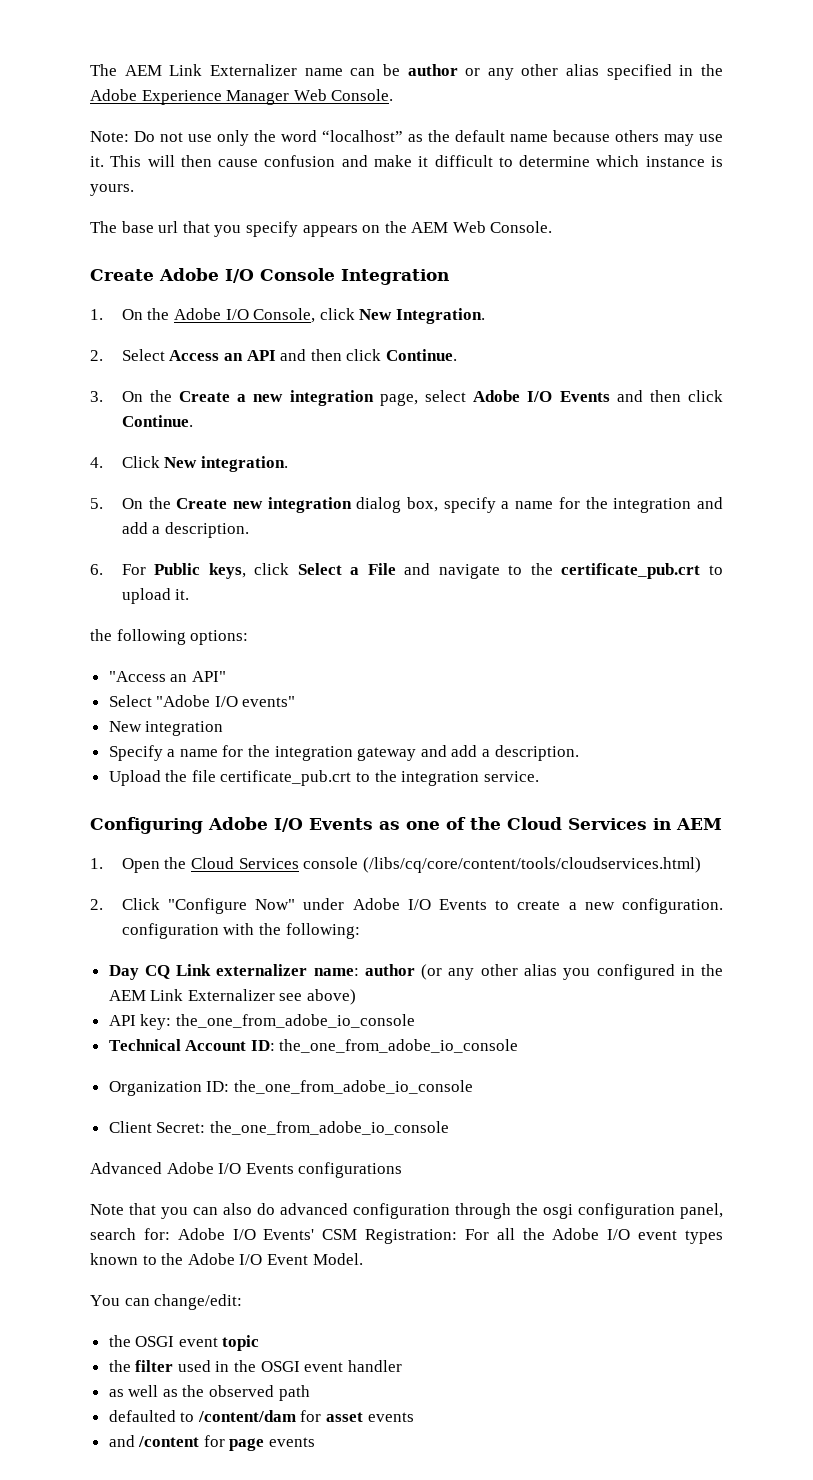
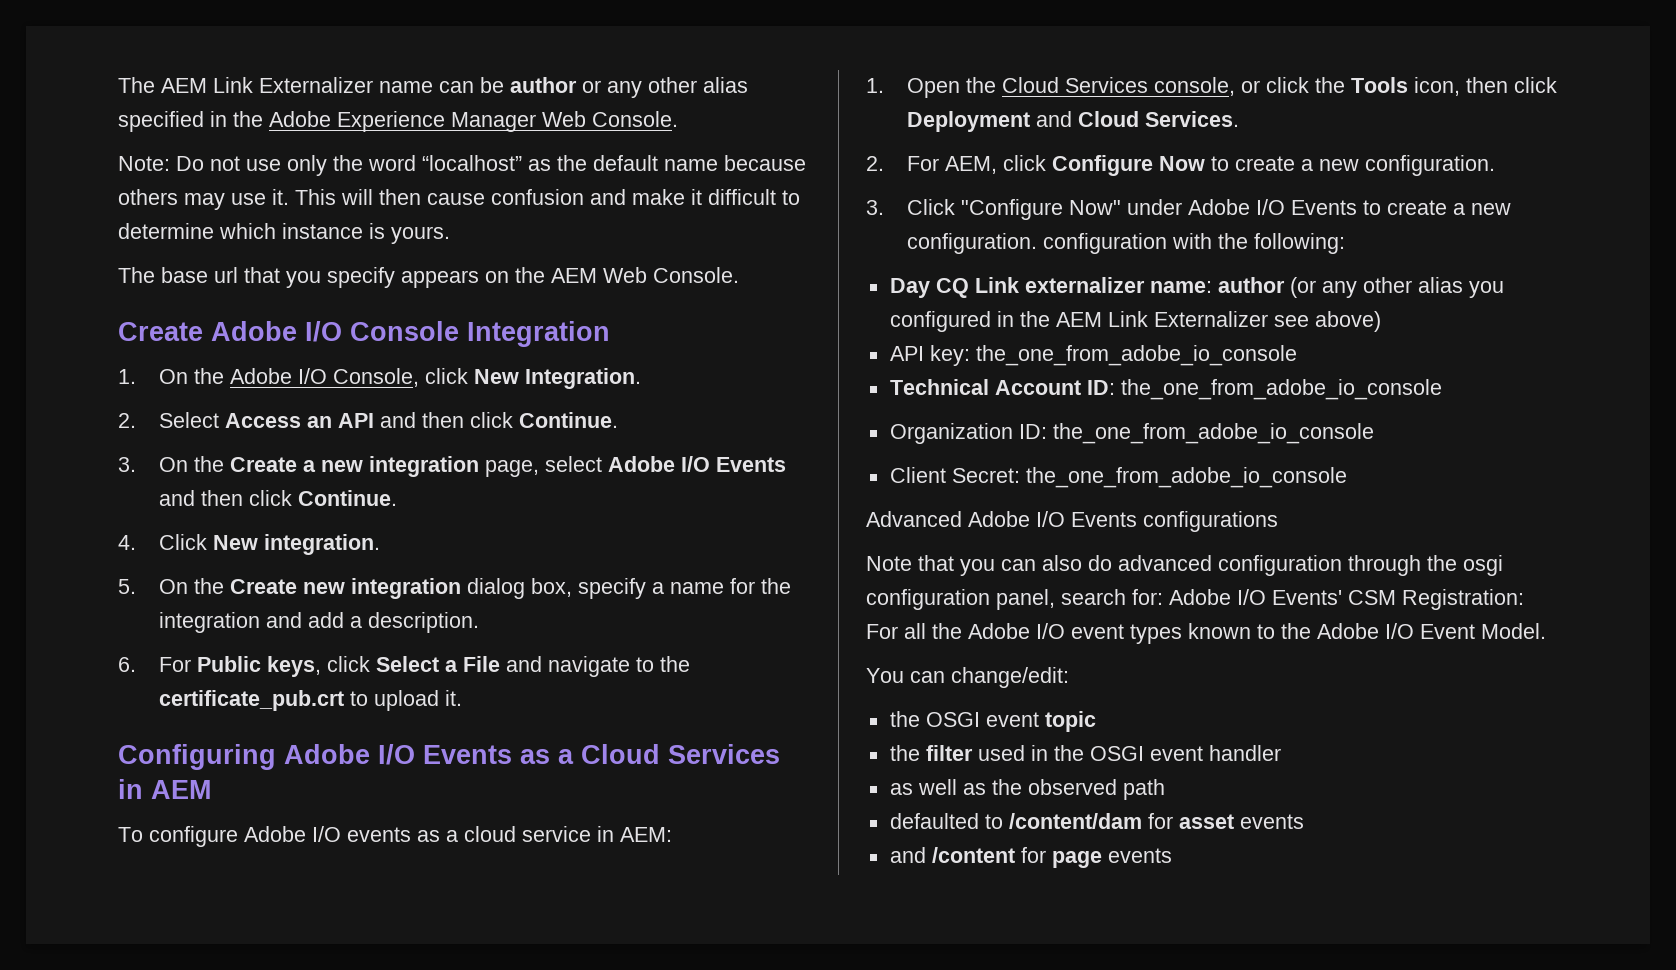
[90,629,249,645] [108,671,226,682] [108,695,296,707] [108,721,224,736] [108,745,579,761] [108,770,539,786] // the following options: // "Access an API" // Select "Adobe I/O events" // New integration // Specify a name for the integration gateway and add a description. // Upload the file certificate_pub.crt to the integration service. -> (463, 698) none
[406,817,501,830] one of the -> [558,749,574,764] a
(722, 824) none -> [118,826,672,847] // To configure Adobe I/O events as a cloud service in AEM:
[303,857,701,873] [90,899,103,910] console (/libs/cq/core/content/tools/cloudservices.html) // 2. -> [1154,77,1558,96] [907,111,1240,132] [866,155,1496,176] [866,200,884,215] console, or click the Tools icon, then click Deployment and Cloud Services. // 2. For AEM, click Configure Now to create a new configuration. // 3.

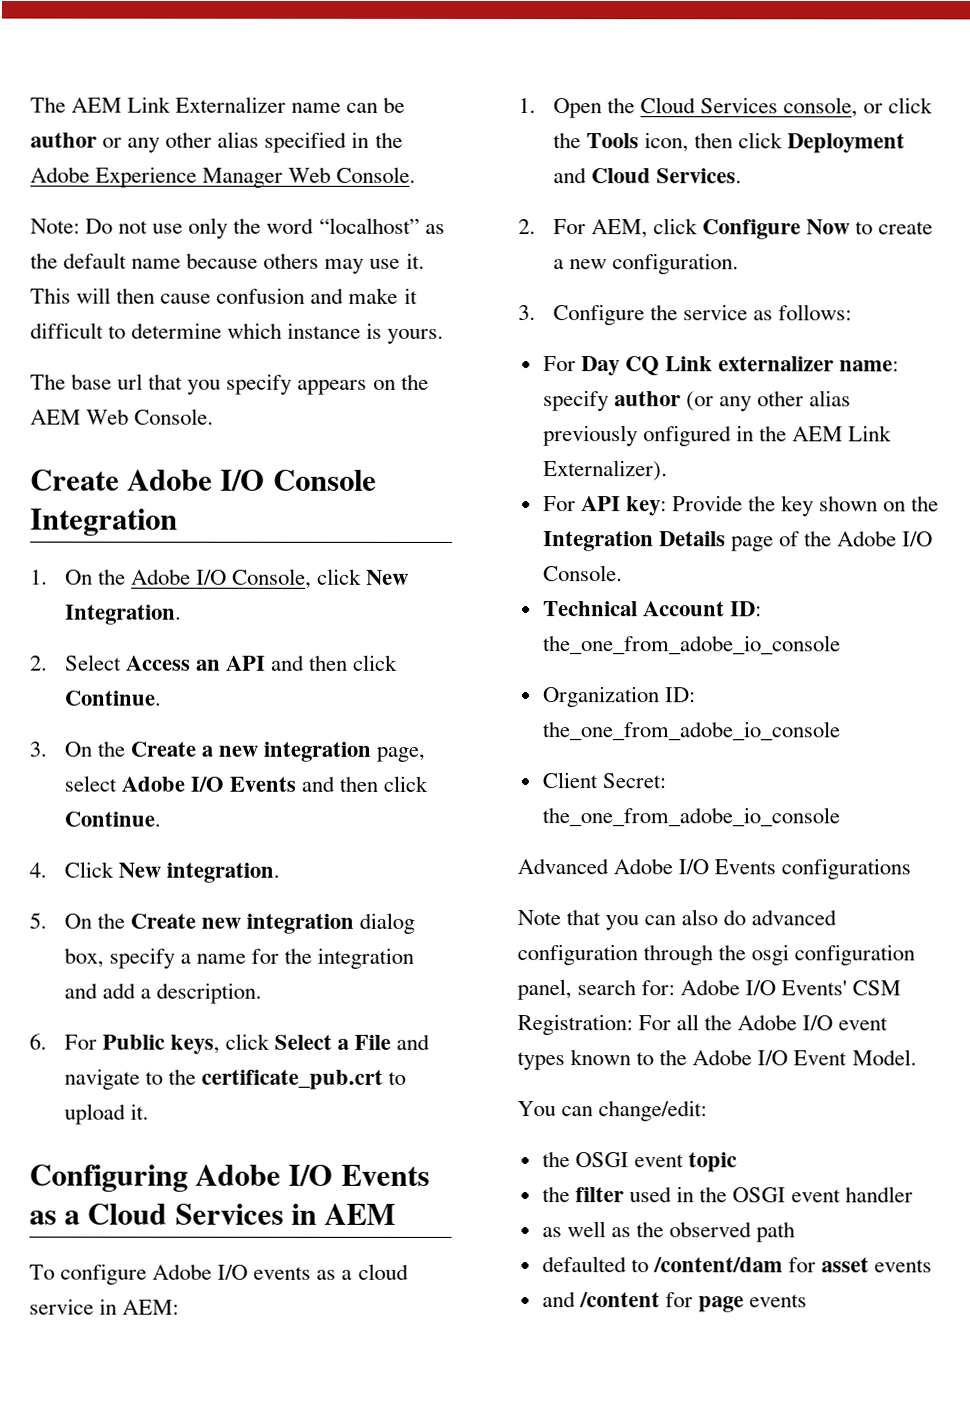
[907,199,1512,220] [907,233,1346,254] Click "Configure Now" under Adobe I/O Events to create a new configuration. configuration with the following: // -> [552,304,853,326] [542,356,576,372] Configure the service as follows: // For
(1212, 287) none -> [542,390,609,412] specify
[1468,281,1504,298] [889,311,991,332] you configured -> [542,425,732,447] previously onfigured
[1153,311,1381,332] [889,345,1297,366] Externalizer see above) // API key: the_one_from_adobe_io_console -> [542,460,668,482] [542,495,940,517] [542,530,934,552] [542,565,623,582] Externalizer). // For API key: Provide the key shown on the Integration Details page of the Adobe I/O Console.

